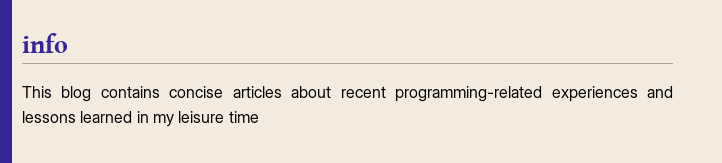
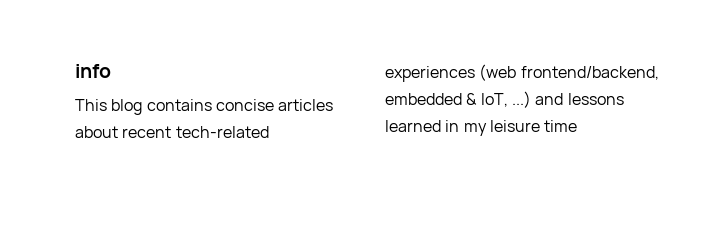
[395,86,638,102] programming-related experiences -> [175,126,269,138] [385,64,659,82] [385,91,531,108] tech-related experiences (web frontend/backend, embedded & IoT, ...)

